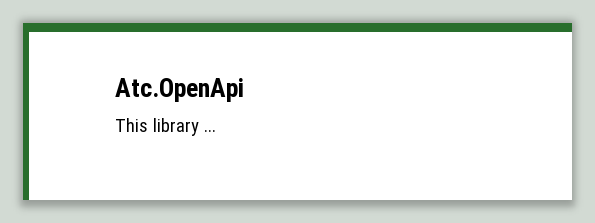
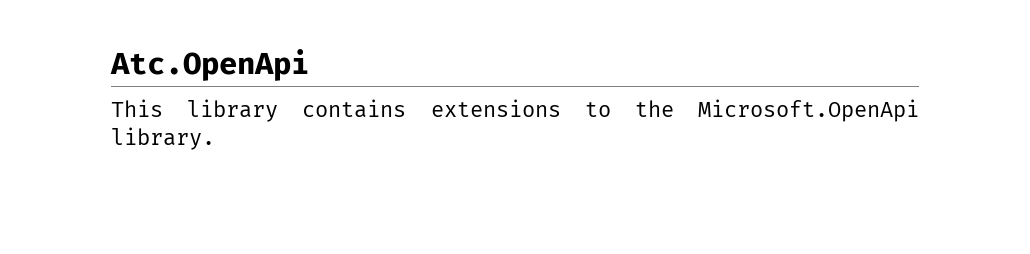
[203,129,216,132] ... -> [302,99,919,122] [111,127,215,150] contains extensions to the Microsoft.OpenApi library.

